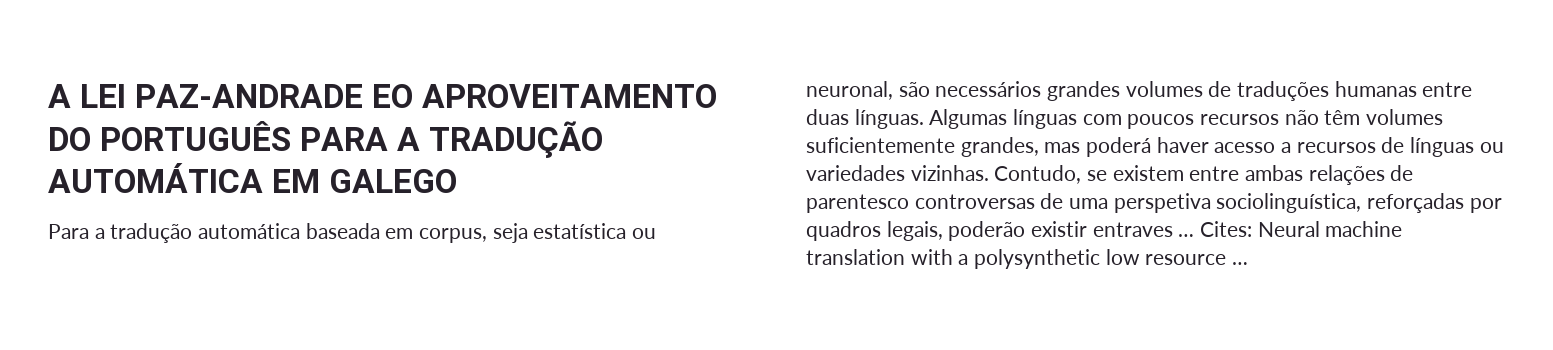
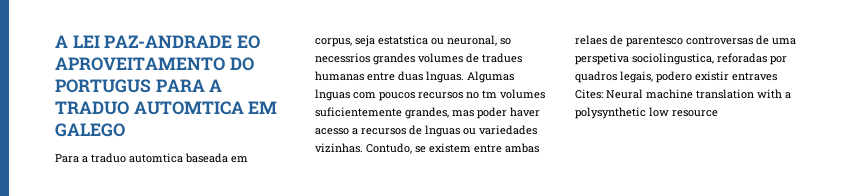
[100,121,292,151] PORTUGUÊS -> [55,79,151,93] PORTUGUS
[429,121,604,158] [48,163,263,193] TRADUÇÃO AUTOMÁTICA -> [55,101,244,115] TRADUO AUTOMTICA
[110,223,301,243] tradução automática -> [91,153,183,163] traduo automtica
[533,223,627,239] estatística -> [378,35,428,45] estatstica
[898,81,1042,97] são necessários -> [500,38,511,45] [315,53,370,63] so necessrios
[1237,81,1330,101] traduções -> [482,53,522,63] tradues
[854,109,1078,129] línguas. Algumas línguas -> [426,71,514,83] [315,89,350,101] lnguas. Algumas lnguas
[1284,110,1361,125] não têm -> [466,90,497,99] no tm
[1086,137,1152,157] poderá -> [477,107,507,119] poder
[1410,137,1475,157] línguas -> [425,125,460,137] lnguas
[1308,165,1385,185] relações -> [575,35,607,45] relaes
[1216,193,1465,213] sociolinguística, reforçadas -> [632,53,767,65] sociolingustica, reforadas
[948,221,1026,241] poderão -> [656,71,692,83] podero
[1178,234,1195,237] … -> (777, 76) none
[1232,262,1249,265] … -> (718, 113) none

